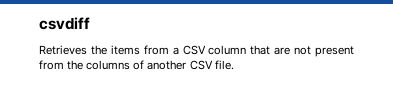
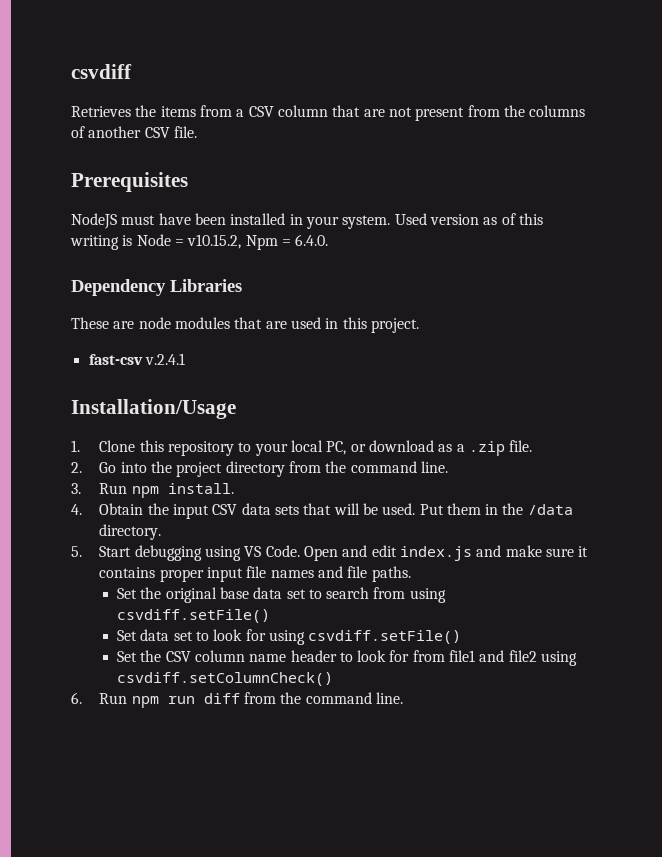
(234, 65) none -> [71,172,188,192] [71,213,543,229] [70,234,329,250] [71,279,242,296] [71,317,419,333] [88,353,185,365] [71,399,236,419] [71,440,533,456] [71,461,448,477] [71,483,234,498] [71,503,573,519] [99,524,162,540] [71,545,589,561] [99,566,411,582] [116,587,446,603] [116,609,270,623] [116,629,462,645] [116,650,578,666] [116,672,333,686] [71,692,403,708] // Prerequisites // NodeJS must have been installed in your system. Used version as of this writing is Node = v10.15.2, Npm = 6.4.0. // Dependency Libraries // These are node modules that are used in this project. // fast-csv v.2.4.1 // Installation/Usage // 1. Clone this repository to your local PC, or download as a .zip file. // 2. Go into the project directory from the command line. // 3. Run npm install. // 4. Obtain the input CSV data sets that will be used. Put them in the /data directory. // 5. Start debugging using VS Code. Open and edit index.js and make sure it contains proper input file names and file paths. // Set the original base data set to search from using csvdiff.setFile() // Set data set to look for using csvdiff.setFile() // Set the CSV column name header to look for from file1 and file2 using csvdiff.setColumnCheck() // 6. Run npm run diff from the command line.

